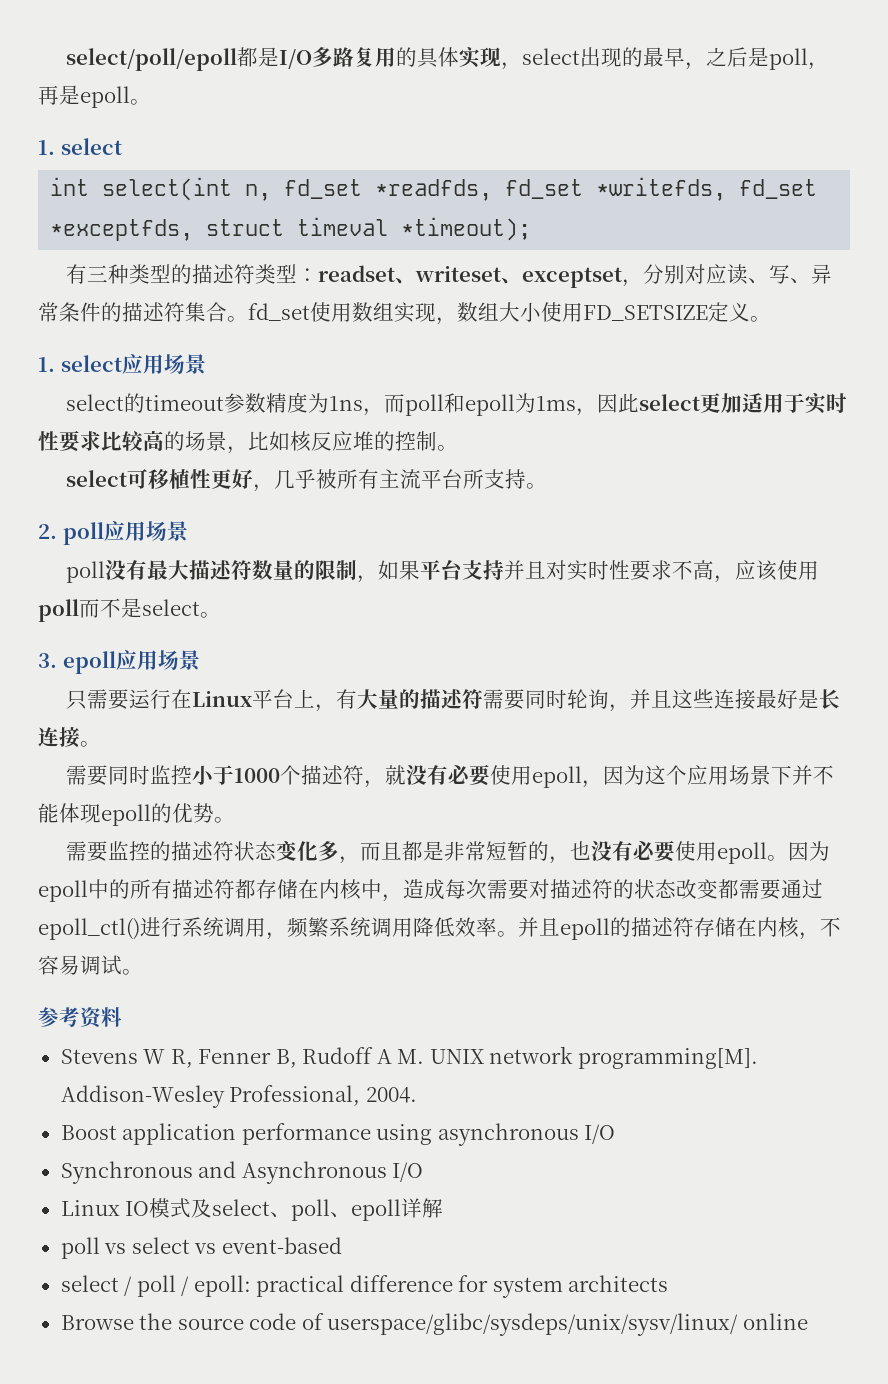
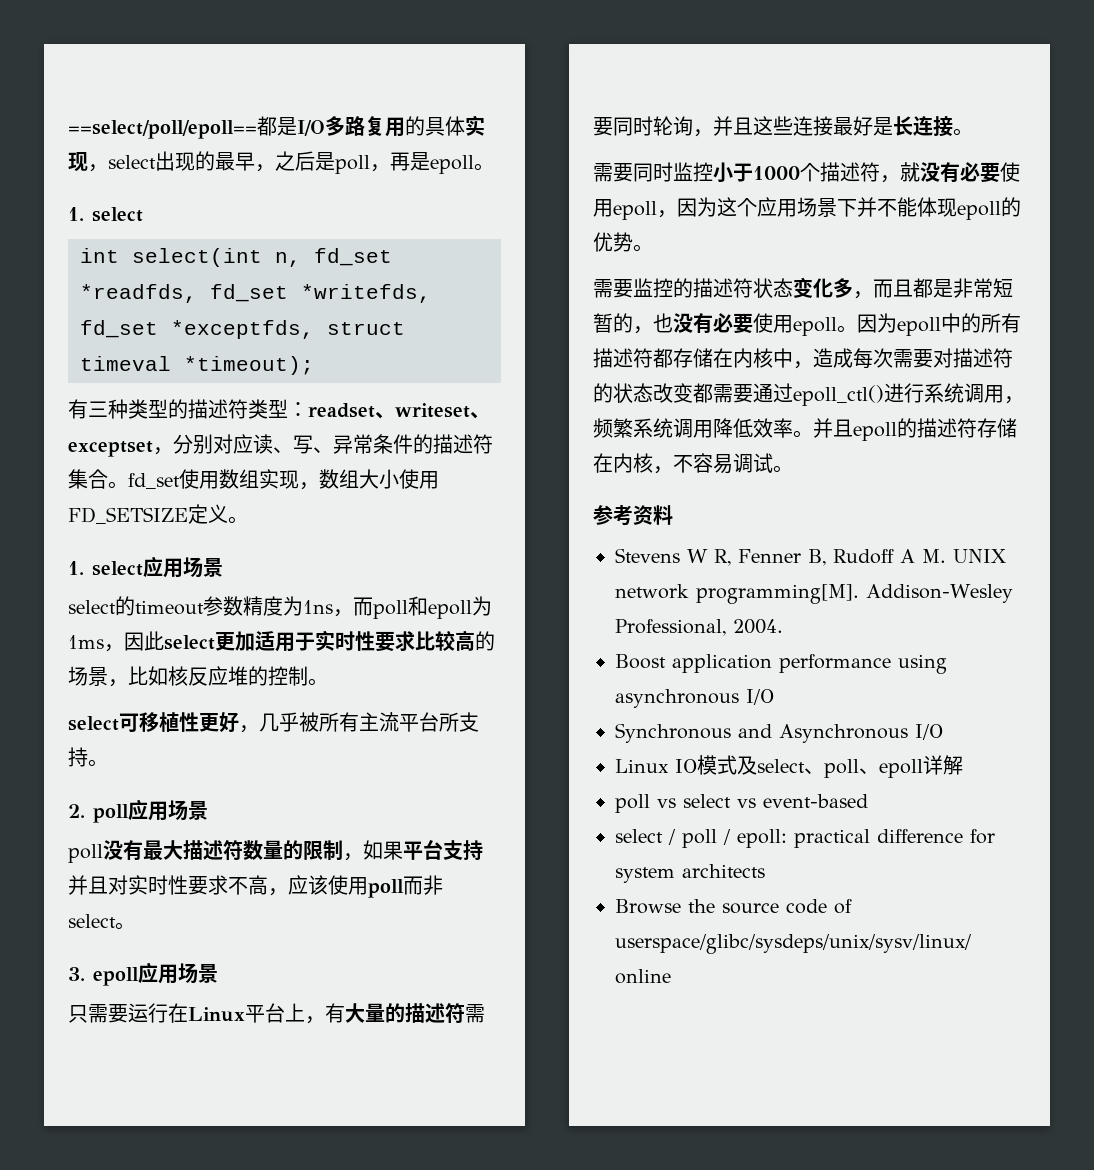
[66,48,238,71] select/poll/epoll -> [68,120,257,139] ==select/poll/epoll==
[100,598,142,618] 不是 -> [423,875,443,895] 非

